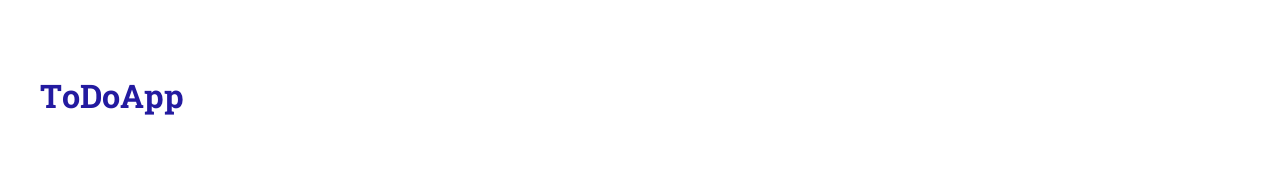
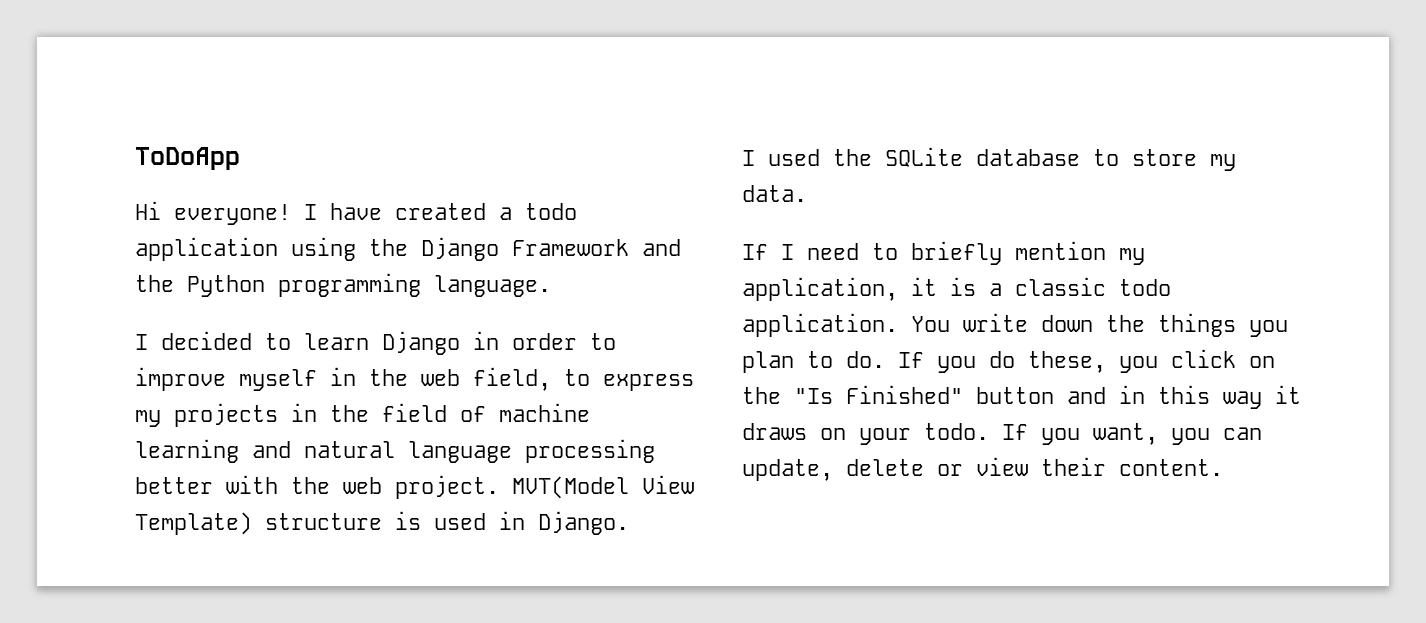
(184, 99) none -> [135,201,577,225] [135,237,681,261] [135,273,551,297] [135,331,616,355] [135,367,694,391] [135,403,590,427] [135,439,655,463] [135,475,694,499] [135,511,629,535] [742,147,1236,171] [742,185,807,202] [742,241,1145,265] [742,277,1171,301] [742,313,1288,337] [742,349,1275,373] [742,385,1301,409] [742,423,1262,445] [742,457,1223,481] // Hi everyone! I have created a todo application using the Django Framework and the Python programming language. // I decided to learn Django in order to improve myself in the web field, to express my projects in the field of machine learning and natural language processing better with the web project. MVT(Model View Template) structure is used in Django. // I used the SQLite database to store my data. // If I need to briefly mention my application, it is a classic todo application. You write down the things you plan to do. If you do these, you click on the "Is Finished" button and in this way it draws on your todo. If you want, you can update, delete or view their content.

